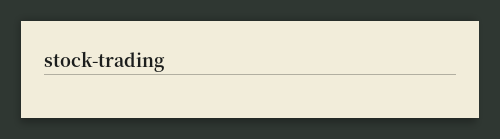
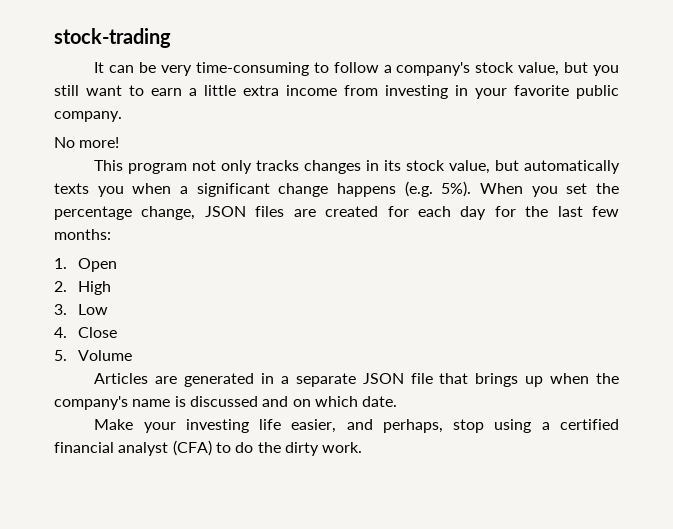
(165, 61) none -> [94,62,620,76] [54,85,619,99] [54,111,122,122] [54,137,120,148] [94,160,621,174] [54,181,619,197] [54,206,620,220] [54,229,111,240] [54,258,118,272] [54,281,112,295] [54,304,109,315] [54,327,118,338] [54,350,133,361] [94,373,620,387] [54,396,398,410] [94,419,619,433] [54,440,363,456] // It can be very time-consuming to follow a company's stock value, but you still want to earn a little extra income from investing in your favorite public company. // No more! // This program not only tracks changes in its stock value, but automatically texts you when a significant change happens (e.g. 5%). When you set the percentage change, JSON files are created for each day for the last few months: // 1. Open // 2. High // 3. Low // 4. Close // 5. Volume // Articles are generated in a separate JSON file that brings up when the company's name is discussed and on which date. // Make your investing life easier, and perhaps, stop using a certified financial analyst (CFA) to do the dirty work.

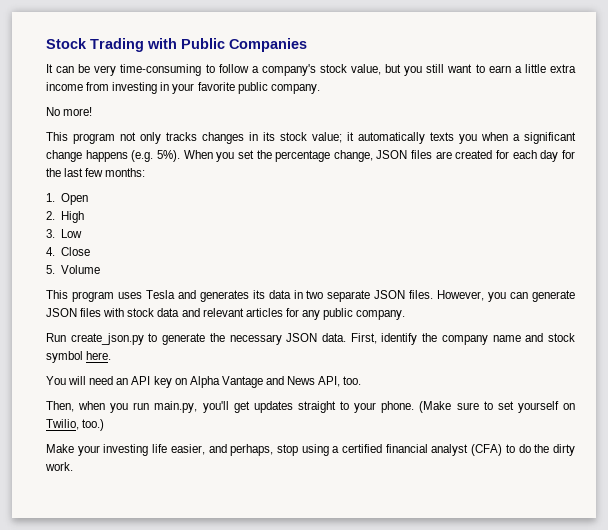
[54,28,171,48] stock-trading -> [46,38,307,52] Stock Trading with Public Companies
[449,160,520,174] value, but -> [312,132,354,143] value; it
[94,373,620,387] [54,396,398,410] Articles are generated in a separate JSON file that brings up when the company's name is discussed and on which date. -> [46,290,575,302] [46,308,406,320] [46,333,575,345] [46,351,112,363] [46,376,362,388] [46,401,576,413] [46,419,105,431] This program uses Tesla and generates its data in two separate JSON files. However, you can generate JSON files with stock data and relevant articles for any public company. // Run create_json.py to generate the necessary JSON data. First, identify the company name and stock symbol here. // You will need an API key on Alpha Vantage and News API, too. // Then, when you run main.py, you'll get updates straight to your phone. (Make sure to set yourself on Twilio, too.)

